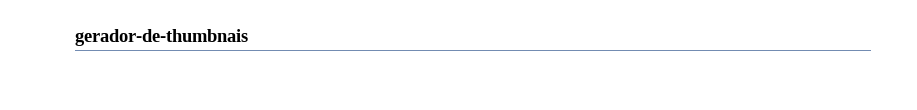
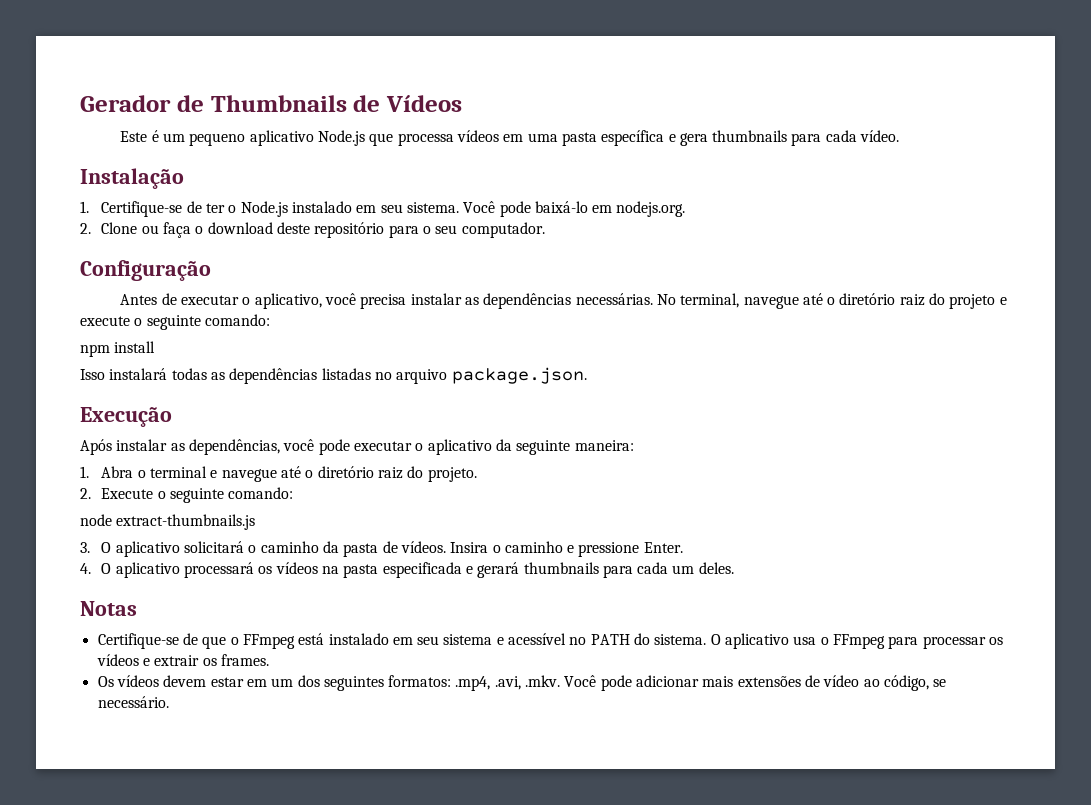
[75,29,248,46] gerador-de-thumbnais -> [80,95,462,112] [120,130,900,146] [80,168,184,189] [80,201,686,217] [80,222,545,238] [80,260,211,281] [120,293,1007,309] [80,314,270,330] [80,341,156,357] [80,367,587,384] [80,407,172,427] [80,439,634,455] [80,466,477,482] [80,487,294,503] [80,514,256,530] [80,541,683,557] [80,562,734,578] [80,601,137,616] [97,633,1003,649] [96,654,269,666] [97,675,947,691] [97,696,169,708] Gerador de Thumbnails de Vídeos // Este é um pequeno aplicativo Node.js que processa vídeos em uma pasta específica e gera thumbnails para cada vídeo. // Instalação // 1. Certifique-se de ter o Node.js instalado em seu sistema. Você pode baixá-lo em nodejs.org. // 2. Clone ou faça o download deste repositório para o seu computador. // Configuração // Antes de executar o aplicativo, você precisa instalar as dependências necessárias. No terminal, navegue até o diretório raiz do projeto e execute o seguinte comando: // npm install // Isso instalará todas as dependências listadas no arquivo package.json. // Execução // Após instalar as dependências, você pode executar o aplicativo da seguinte maneira: // 1. Abra o terminal e navegue até o diretório raiz do projeto. // 2. Execute o seguinte comando: // node extract-thumbnails.js // 3. O aplicativo solicitará o caminho da pasta de vídeos. Insira o caminho e pressione Enter. // 4. O aplicativo processará os vídeos na pasta especificada e gerará thumbnails para cada um deles. // Notas // Certifique-se de que o FFmpeg está instalado em seu sistema e acessível no PATH do sistema. O aplicativo usa o FFmpeg para processar os vídeos e extrair os frames. // Os vídeos devem estar em um dos seguintes formatos: .mp4, .avi, .mkv. Você pode adicionar mais extensões de vídeo ao código, se necessário.

